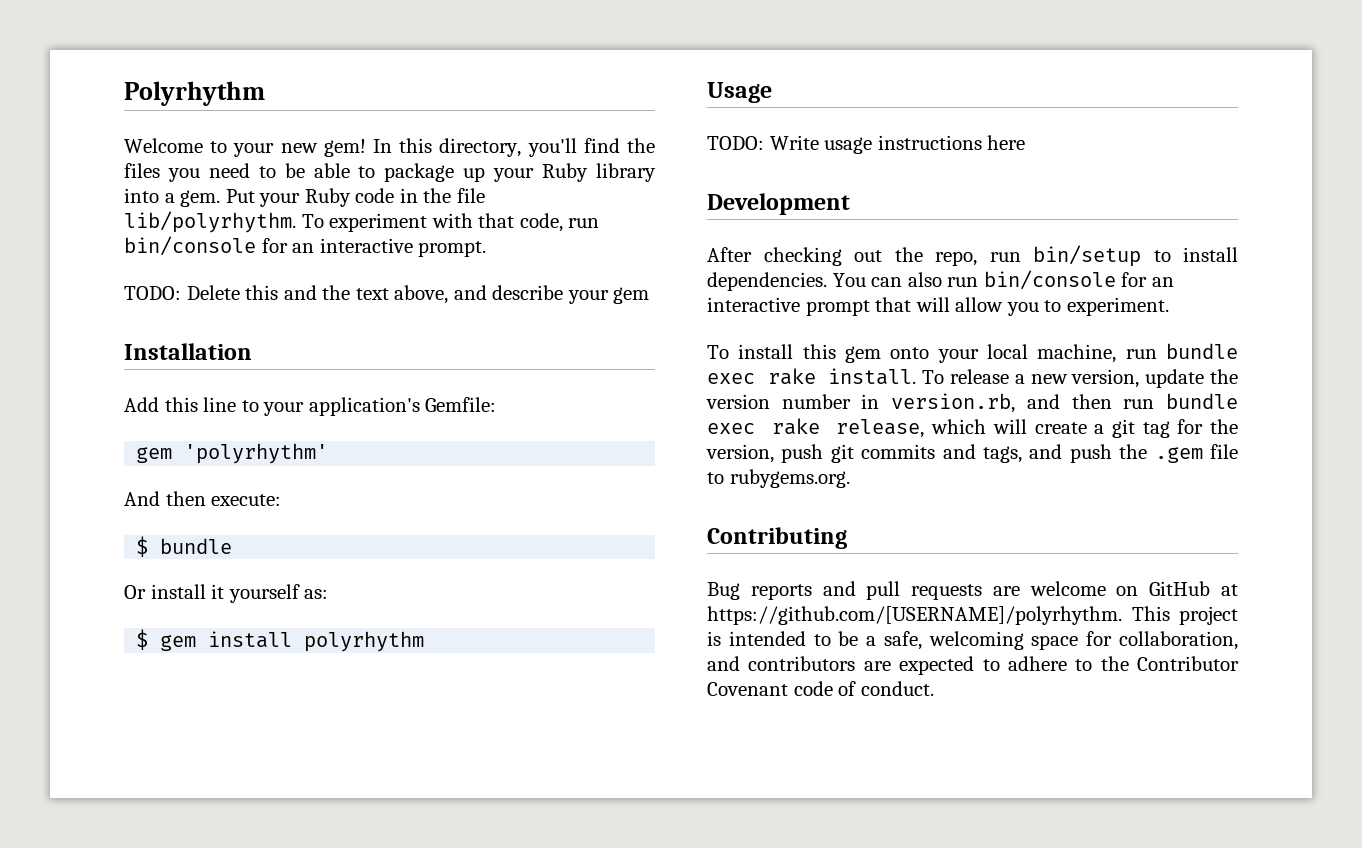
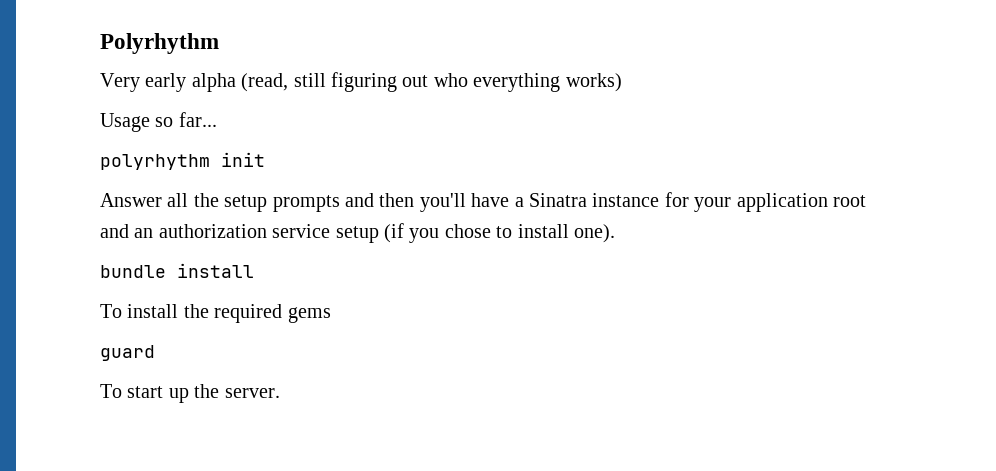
[124,138,655,157] [124,163,657,182] [124,188,485,207] [124,211,600,233] [124,236,487,257] [124,285,650,304] [124,343,252,360] [124,397,497,416] [136,443,329,464] [124,491,282,506] [136,536,233,557] [124,584,329,603] [136,629,425,652] [707,82,772,103] [707,135,1026,154] [707,193,850,215] [707,245,1238,267] [707,270,1174,291] [707,297,1169,316] [707,343,1238,363] [707,368,1238,388] [706,393,1238,413] [707,418,1238,438] [706,444,1238,463] [707,469,850,488] [707,527,847,549] [707,581,1238,600] [707,606,1238,625] [707,631,1238,650] [707,656,1239,675] [707,681,934,696] Welcome to your new gem! In this directory, you'll find the files you need to be able to package up your Ruby library into a gem. Put your Ruby code in the file lib/polyrhythm. To experiment with that code, run bin/console for an interactive prompt. // TODO: Delete this and the text above, and describe your gem // Installation // Add this line to your application's Gemfile: // gem 'polyrhythm' // And then execute: // $ bundle // Or install it yourself as: // $ gem install polyrhythm // Usage // TODO: Write usage instructions here // Development // After checking out the repo, run bin/setup to install dependencies. You can also run bin/console for an interactive prompt that will allow you to experiment. // To install this gem onto your local machine, run bundle exec rake install. To release a new version, update the version number in version.rb, and then run bundle exec rake release, which will create a git tag for the version, push git commits and tags, and push the .gem file to rubygems.org. // Contributing // Bug reports and pull requests are welcome on GitHub at https://github.com/[USERNAME]/polyrhythm. This project is intended to be a safe, welcoming space for collaboration, and contributors are expected to adhere to the Contributor Covenant code of conduct. -> [100,72,622,92] [100,112,217,132] [100,152,265,170] [100,192,866,212] [100,223,615,243] [100,263,254,278] [100,304,331,323] [100,345,155,361] [100,384,280,403] Very early alpha (read, still figuring out who everything works) // Usage so far... // polyrhythm init // Answer all the setup prompts and then you'll have a Sinatra instance for your application root and an authorization service setup (if you chose to install one). // bundle install // To install the required gems // guard // To start up the server.

